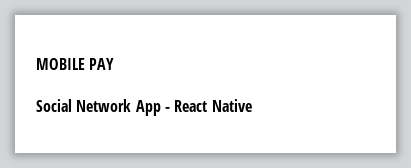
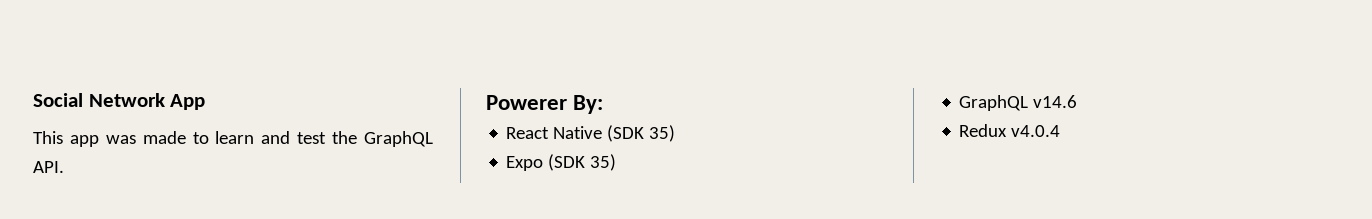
[36,58,115,70] MOBILE PAY // -> (33, 100) none
[164,99,252,112] - React Native -> [33,131,434,147] [33,161,64,173] [486,95,604,114] [506,125,676,142] [506,154,617,171] [959,95,1078,111] [959,124,1061,137] // This app was made to learn and test the GraphQL API. // Powerer By: // React Native (SDK 35) // Expo (SDK 35) // GraphQL v14.6 // Redux v4.0.4

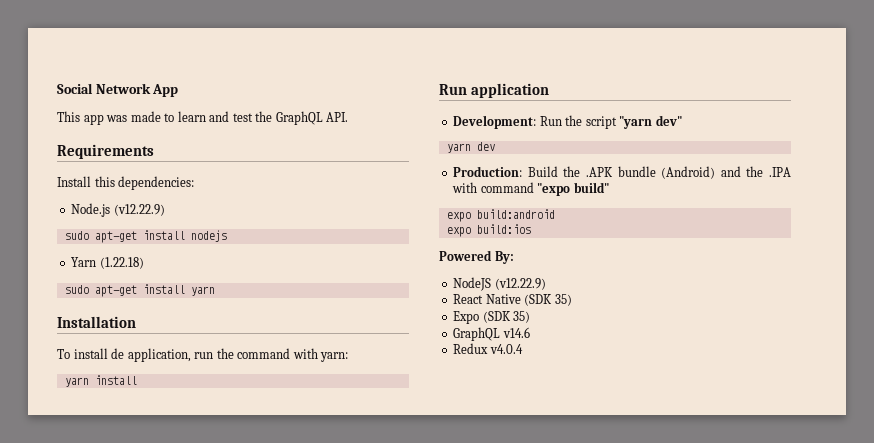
[486,95,567,110] Powerer -> [57,144,154,159] [57,176,195,190] [71,203,165,217] [64,230,227,243] [71,257,144,269] [64,284,215,297] [57,316,136,328] [57,348,349,362] [64,375,137,387] [439,83,549,98] [453,115,682,129] [446,142,495,153] [453,166,791,179] [452,182,609,196] [446,209,555,222] [446,224,531,237] [439,250,492,261] Requirements // Install this dependencies: // Node.js (v12.22.9) // sudo apt-get install nodejs // Yarn (1.22.18) // sudo apt-get install yarn // Installation // To install de application, run the command with yarn: // yarn install // Run application // Development: Run the script "yarn dev" // yarn dev // Production: Build the .APK bundle (Android) and the .IPA with command "expo build" // expo build:android // expo build:ios // Powered
(604, 104) none -> [453,277,546,291] // NodeJS (v12.22.9)

